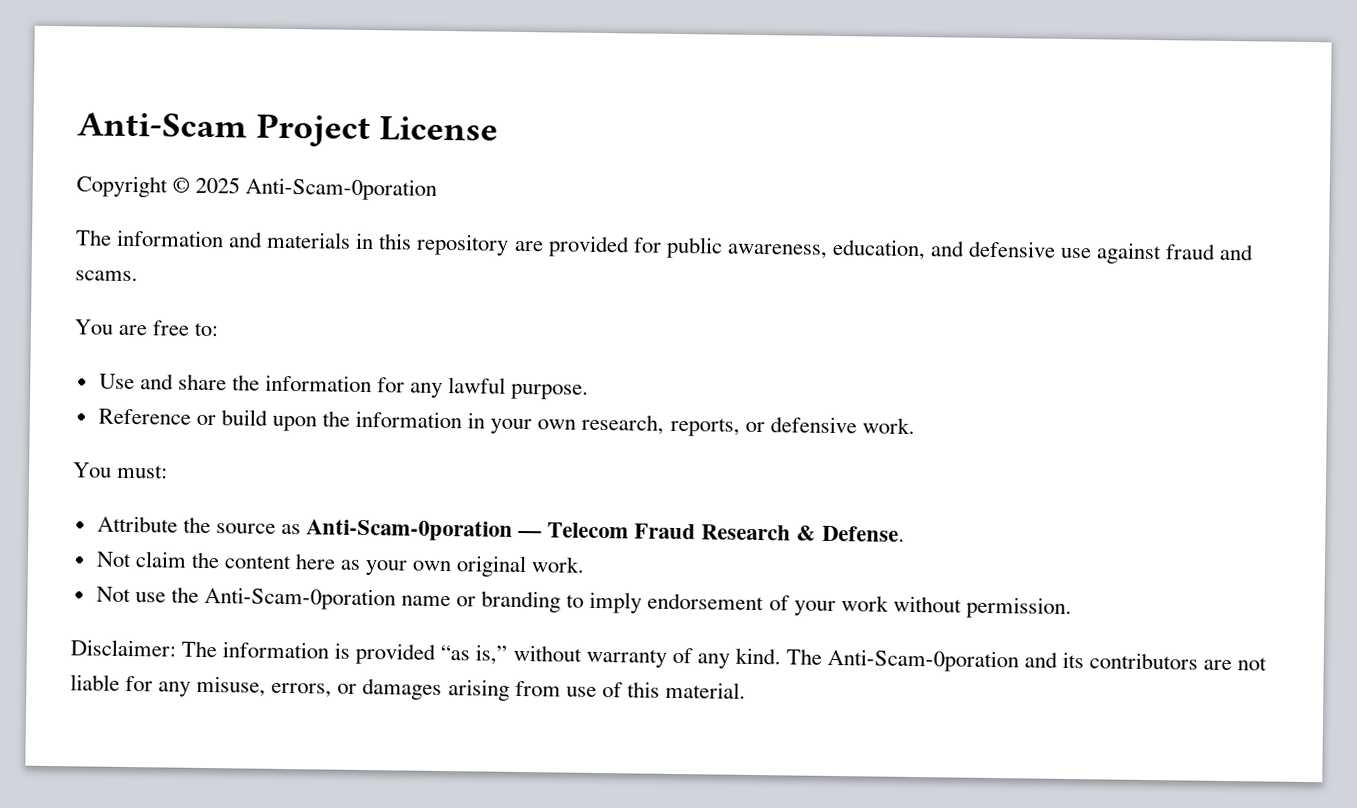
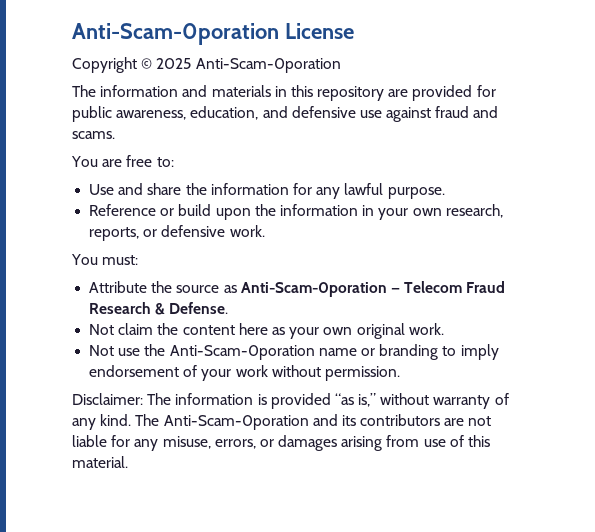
[77,112,371,148] Anti-Scam Project -> [72,23,279,45] Anti-Scam-0poration

